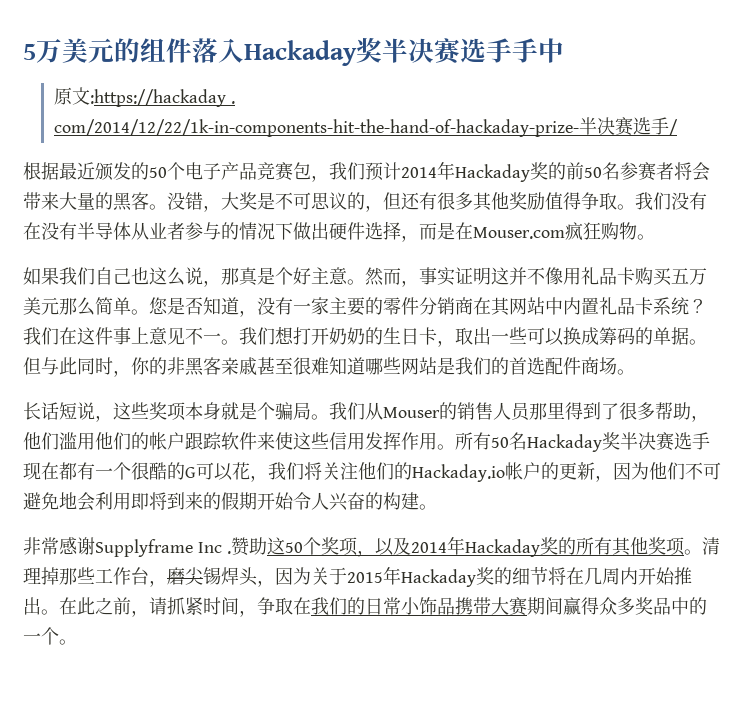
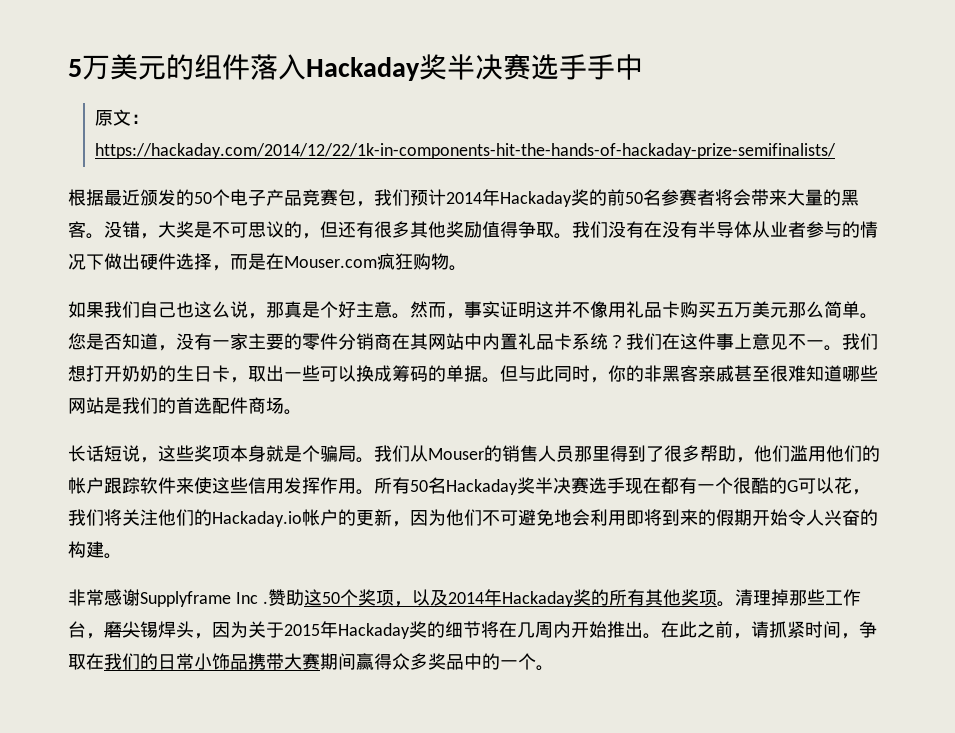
[90,89,235,107] [54,117,679,137] :https://hackaday . com/2014/12/22/1k-in-components-hit-the-hand-of-hackaday-prize-半决赛选手/ -> [131,114,150,124] [95,143,837,159] ：https://hackaday.com/2014/12/22/1k-in-components-hit-the-hands-of-hackaday-prize-semifinalists/

